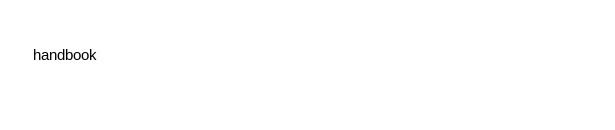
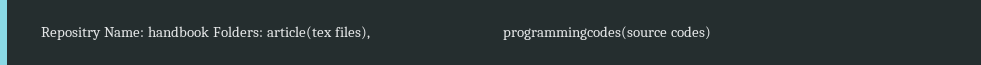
[33,49,97,60] handbook -> [41,26,711,40] Repositry Name: handbook Folders: article(tex files), programmingcodes(source codes)

